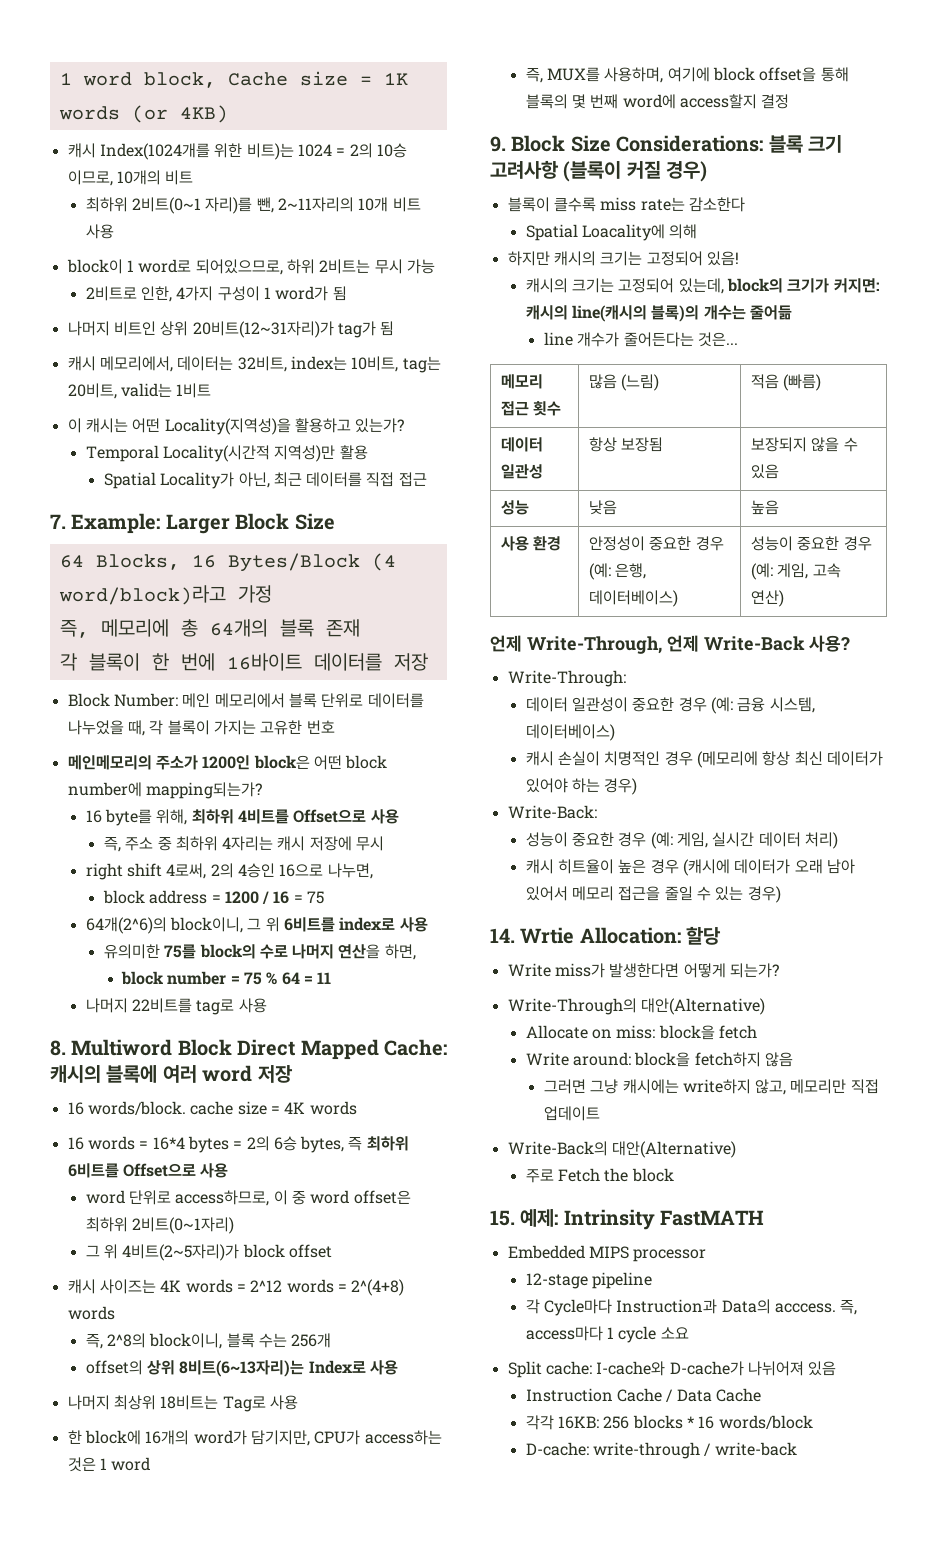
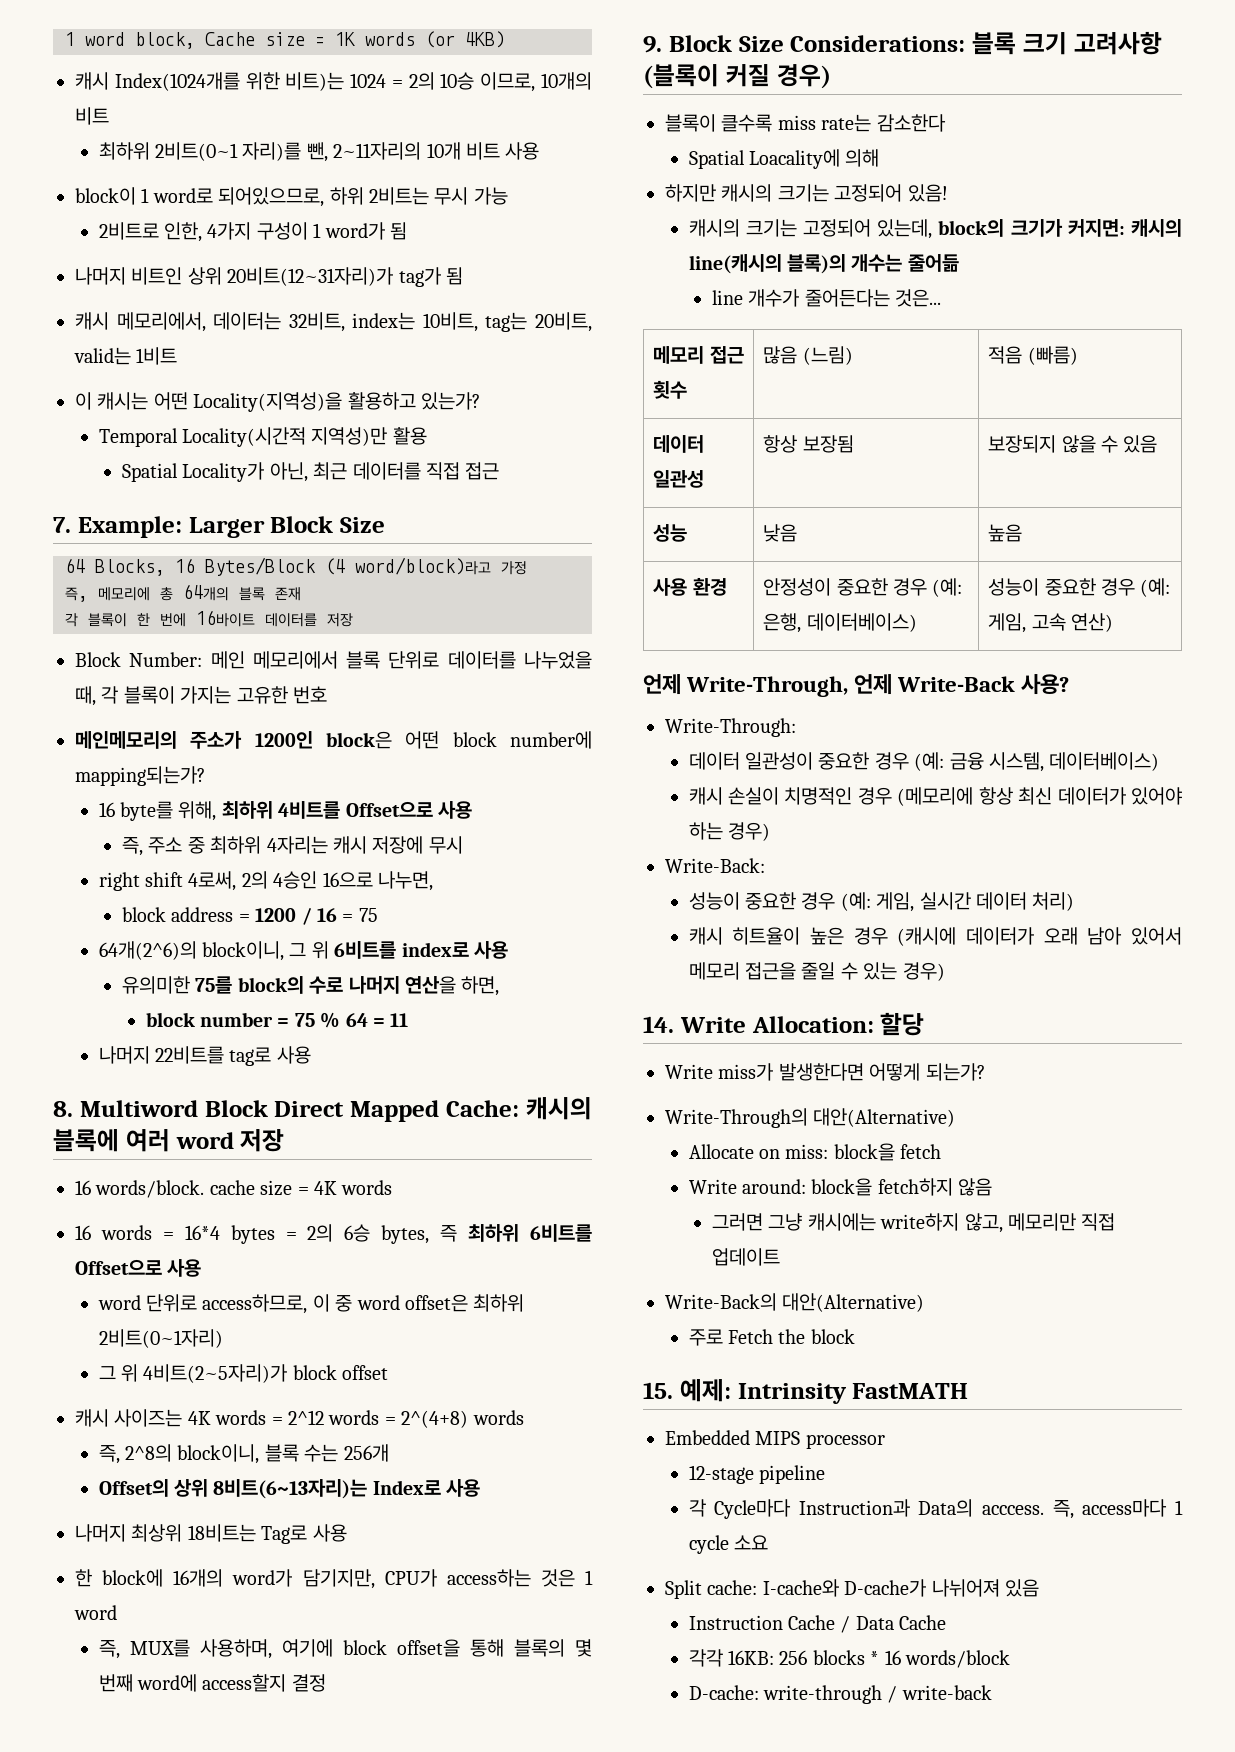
[85,1360,143,1375] offset의 -> [98,1479,169,1497] Offset의
[520,927,575,944] Wrtie -> [679,1017,746,1033] Write

